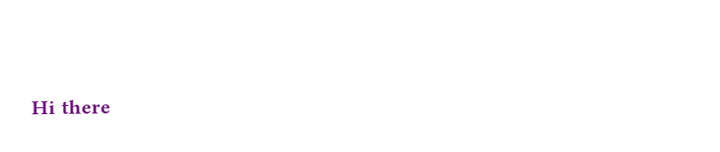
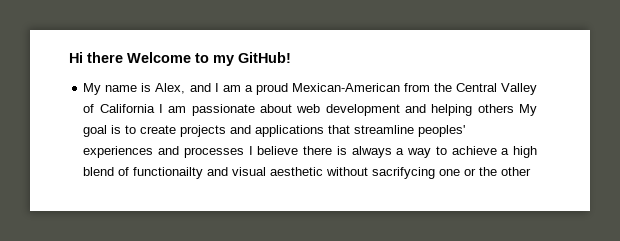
(111, 106) none -> [127,52,291,66] [83,83,538,95] [83,104,537,116] [83,125,466,137] [83,146,537,158] [83,167,532,179] Welcome to my GitHub! // My name is Alex, and I am a proud Mexican-American from the Central Valley of California I am passionate about web development and helping others My goal is to create projects and applications that streamline peoples' experiences and processes I believe there is always a way to achieve a high blend of functionailty and visual aesthetic without sacrifycing one or the other

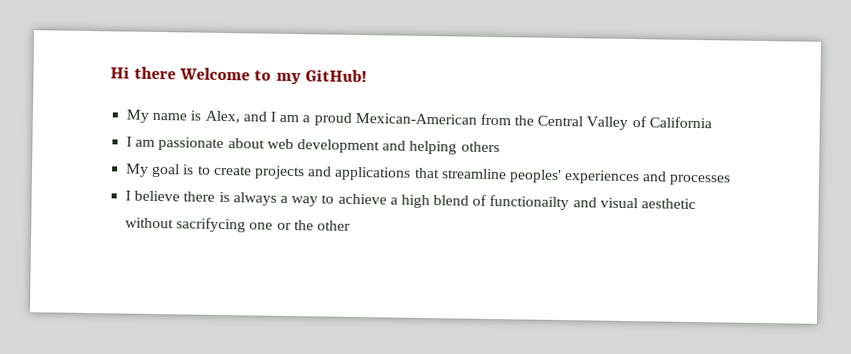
(155, 108) none -> (712, 122) //
(514, 108) none -> (500, 147) //
(244, 152) none -> (732, 180) //

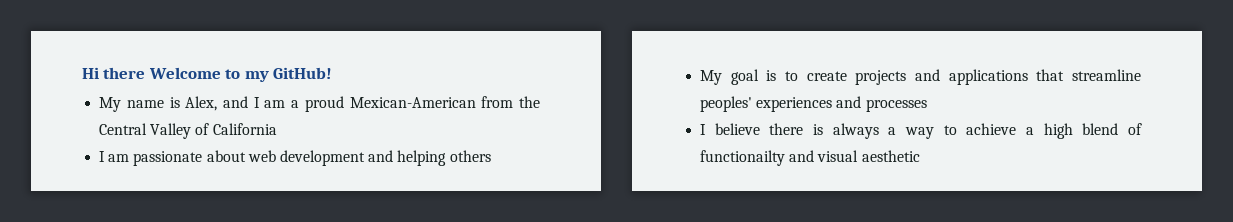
[125,217,351,233] without sacrifycing one or the other -> (920, 156) none

